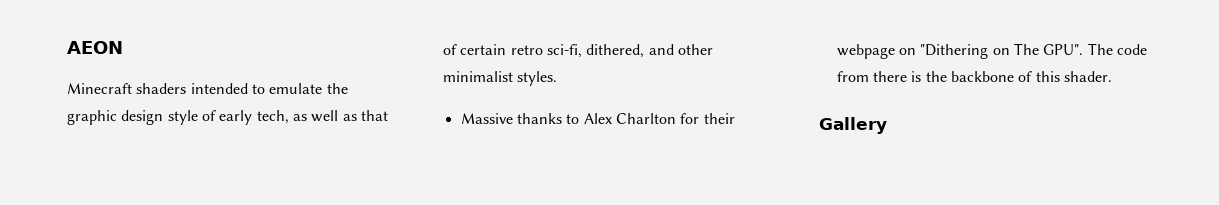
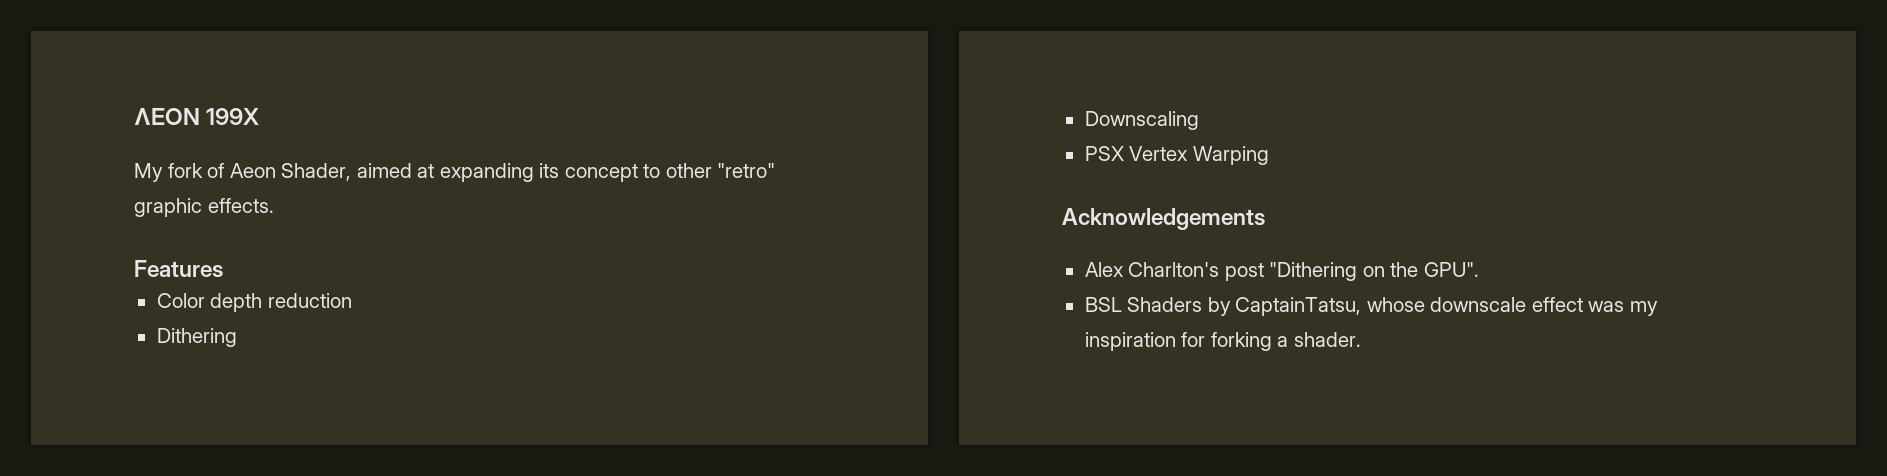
[67,41,123,54] [67,83,348,94] [67,110,388,125] [443,44,713,58] [443,71,558,86] [460,113,735,124] [836,44,916,59] AEON // Minecraft shaders intended to emulate the graphic design style of early tech, as well as that of certain retro sci-fi, dithered, and other minimalist styles. // Massive thanks to Alex Charlton for their webpage on -> [134,108,260,125] [134,163,776,182] [134,198,274,217] [134,260,223,278] [156,293,352,312] [156,328,237,347] [1084,111,1199,130] [1084,146,1269,165] [1062,208,1265,230] [1084,262,1264,281] ɅEON 199X // My fork of Aeon Shader, aimed at expanding its concept to other "retro" graphic effects. // Features // Color depth reduction // Dithering // Downscaling // PSX Vertex Warping // Acknowledgements // Alex Charlton's post
[1013,43,1039,55] The -> [1390,262,1419,277] the
[1087,43,1147,55] [836,71,1060,82] The code from there is the backbone of this -> [1084,297,1658,316] [1084,332,1289,351] // BSL Shaders by CaptainTatsu, whose downscale effect was my inspiration for forking a
[819,117,887,134] // Gallery -> (1361, 339) none

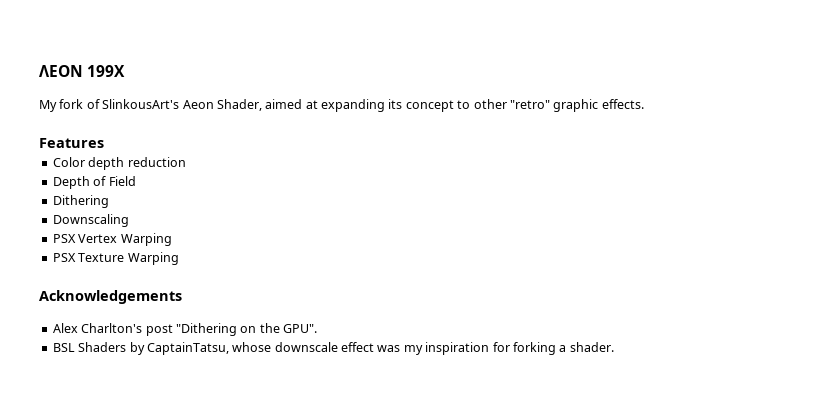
(225, 170) none -> [102,99,180,109] SlinkousArt's
(352, 300) none -> [52,176,136,189] // Depth of Field
(1269, 155) none -> [52,252,179,265] // PSX Texture Warping

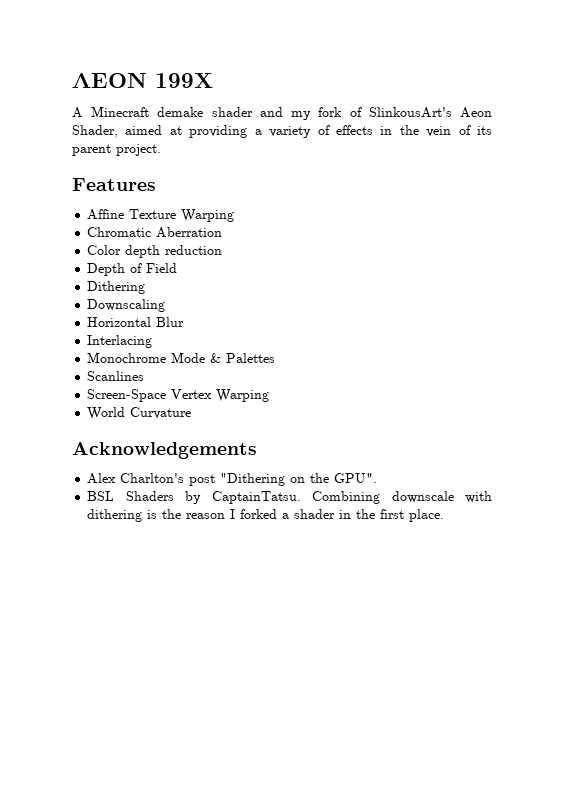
[39,100,57,112] My -> [72,106,312,120] A Minecraft demake shader and my
[321,99,644,112] [39,138,104,148] expanding its concept to other "retro" graphic effects. // Features -> [189,125,493,138] [72,144,161,156] [72,178,156,191] [87,209,235,222] [87,227,223,238] providing a variety of effects in the vein of its parent project. // Features // Affine Texture Warping // Chromatic Aberration
[52,234,76,243] PSX -> [87,317,185,327] [87,335,153,348] [87,352,276,363] [87,371,145,381] [87,389,167,402] Horizontal Blur // Interlacing // Monochrome Mode & Palettes // Scanlines // Screen-Space
[52,252,179,265] PSX Texture Warping -> [87,407,192,420] World Curvature
[146,342,614,355] CaptainTatsu, whose downscale effect was my inspiration for forking a shader. -> [211,491,492,504] [87,509,445,522] CaptainTatsu. Combining downscale with dithering is the reason I forked a shader in the first place.

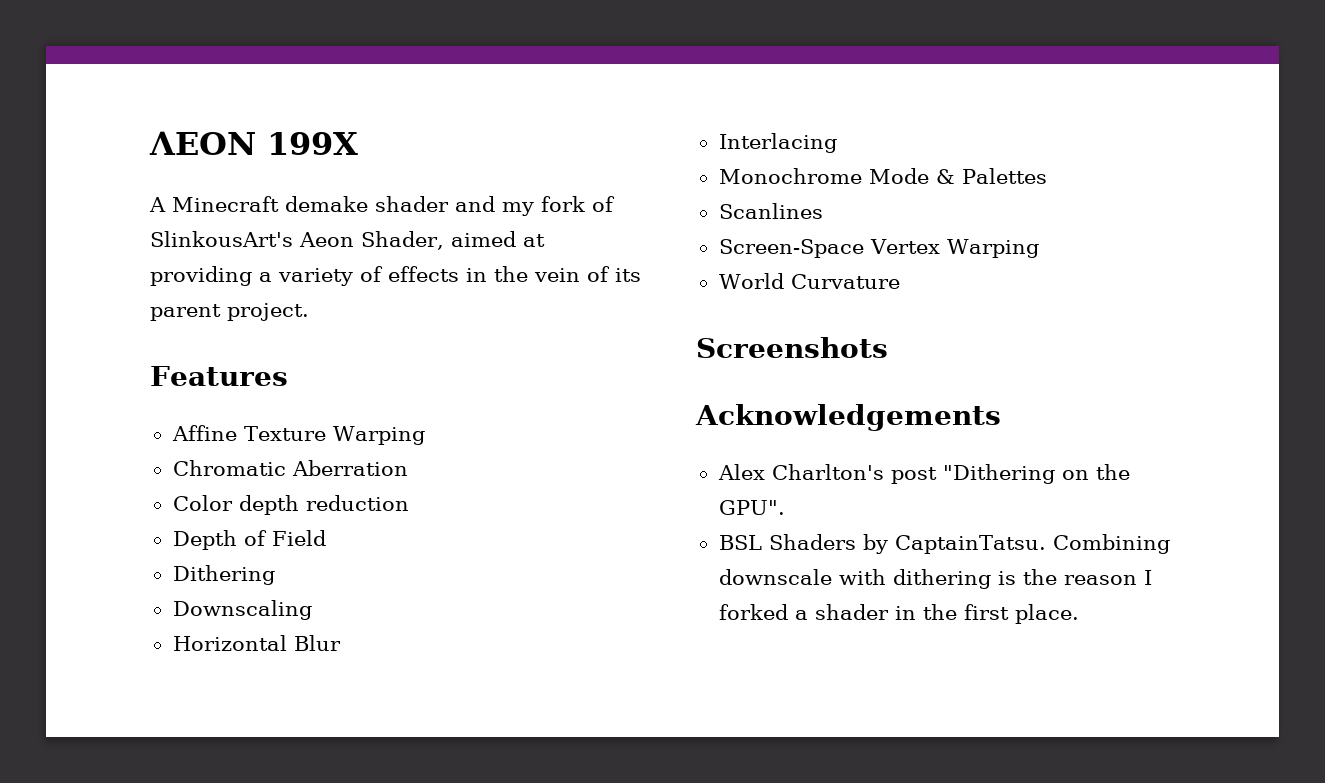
(192, 413) none -> [696,337,888,358] // Screenshots

